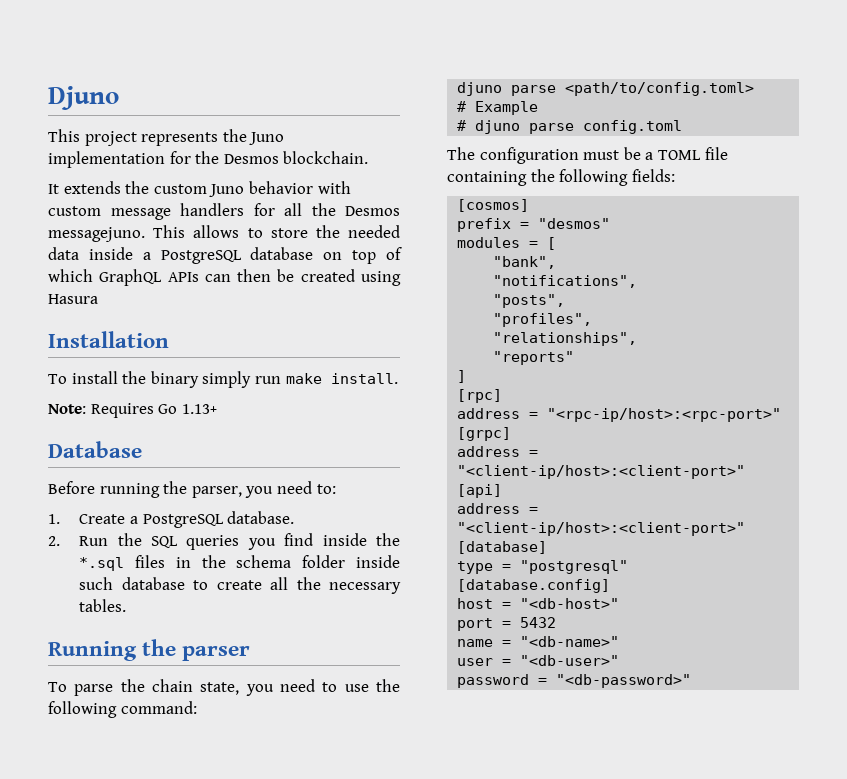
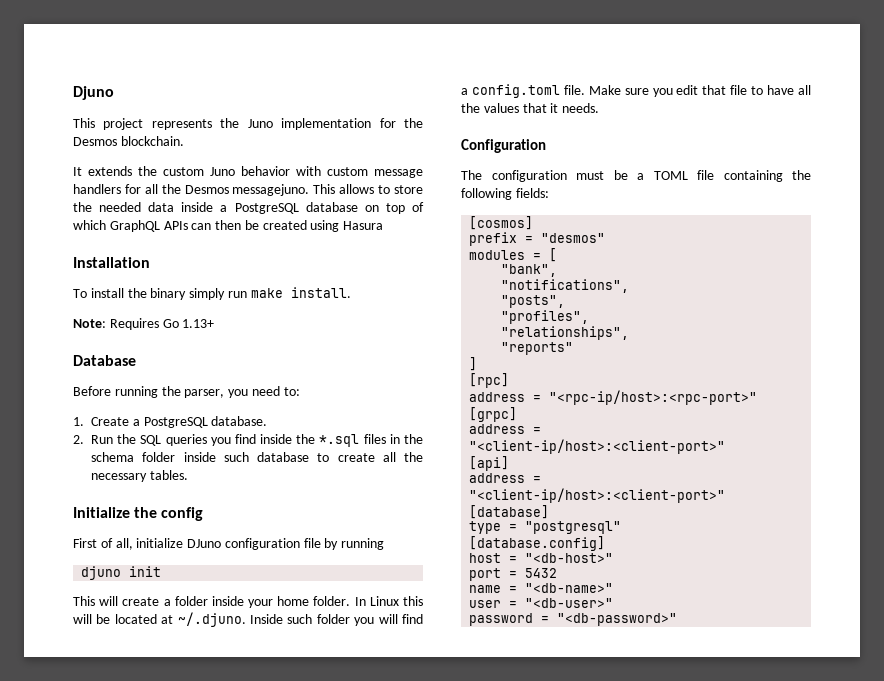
[48,639,251,661] [48,679,400,696] [48,701,197,718] [457,82,755,96] [457,101,539,115] [457,120,683,134] Running the parser // To parse the chain state, you need to use the following command: // djuno parse <path/to/config.toml> // # Example // # djuno parse config.toml -> [73,507,204,521] [73,538,385,550] [81,566,162,580] [73,596,423,608] [73,612,423,627] [461,84,811,98] [461,103,600,113] [461,139,546,153] Initialize the config // First of all, initialize DJuno configuration file by running // djuno init // This will create a folder inside your home folder. In Linux this will be located at ~/.djuno. Inside such folder you will find a config.toml file. Make sure you edit that file to have all the values that it needs. // Configuration

